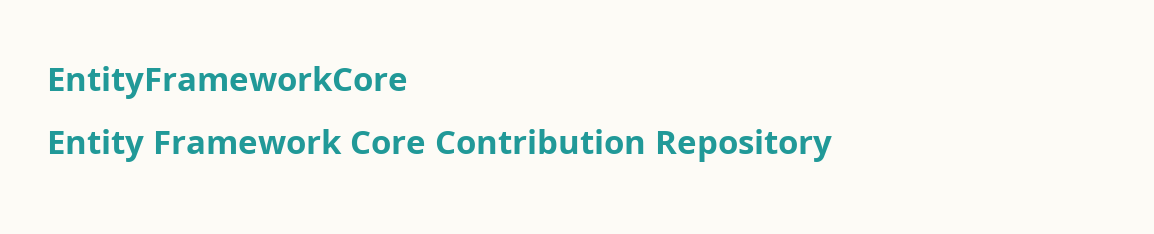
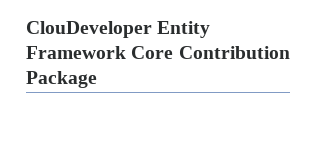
[47,66,408,99] EntityFrameworkCore // -> [26,21,152,38] ClouDeveloper
[655,129,832,162] Repository -> [26,71,97,88] Package

